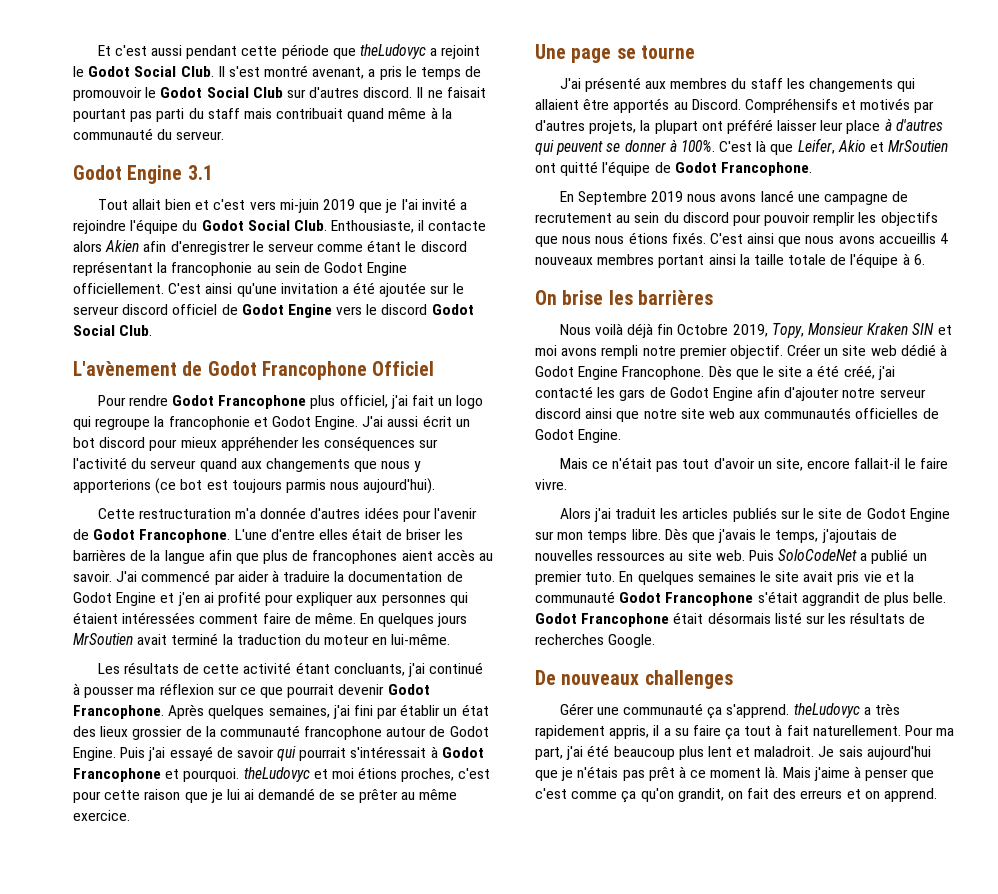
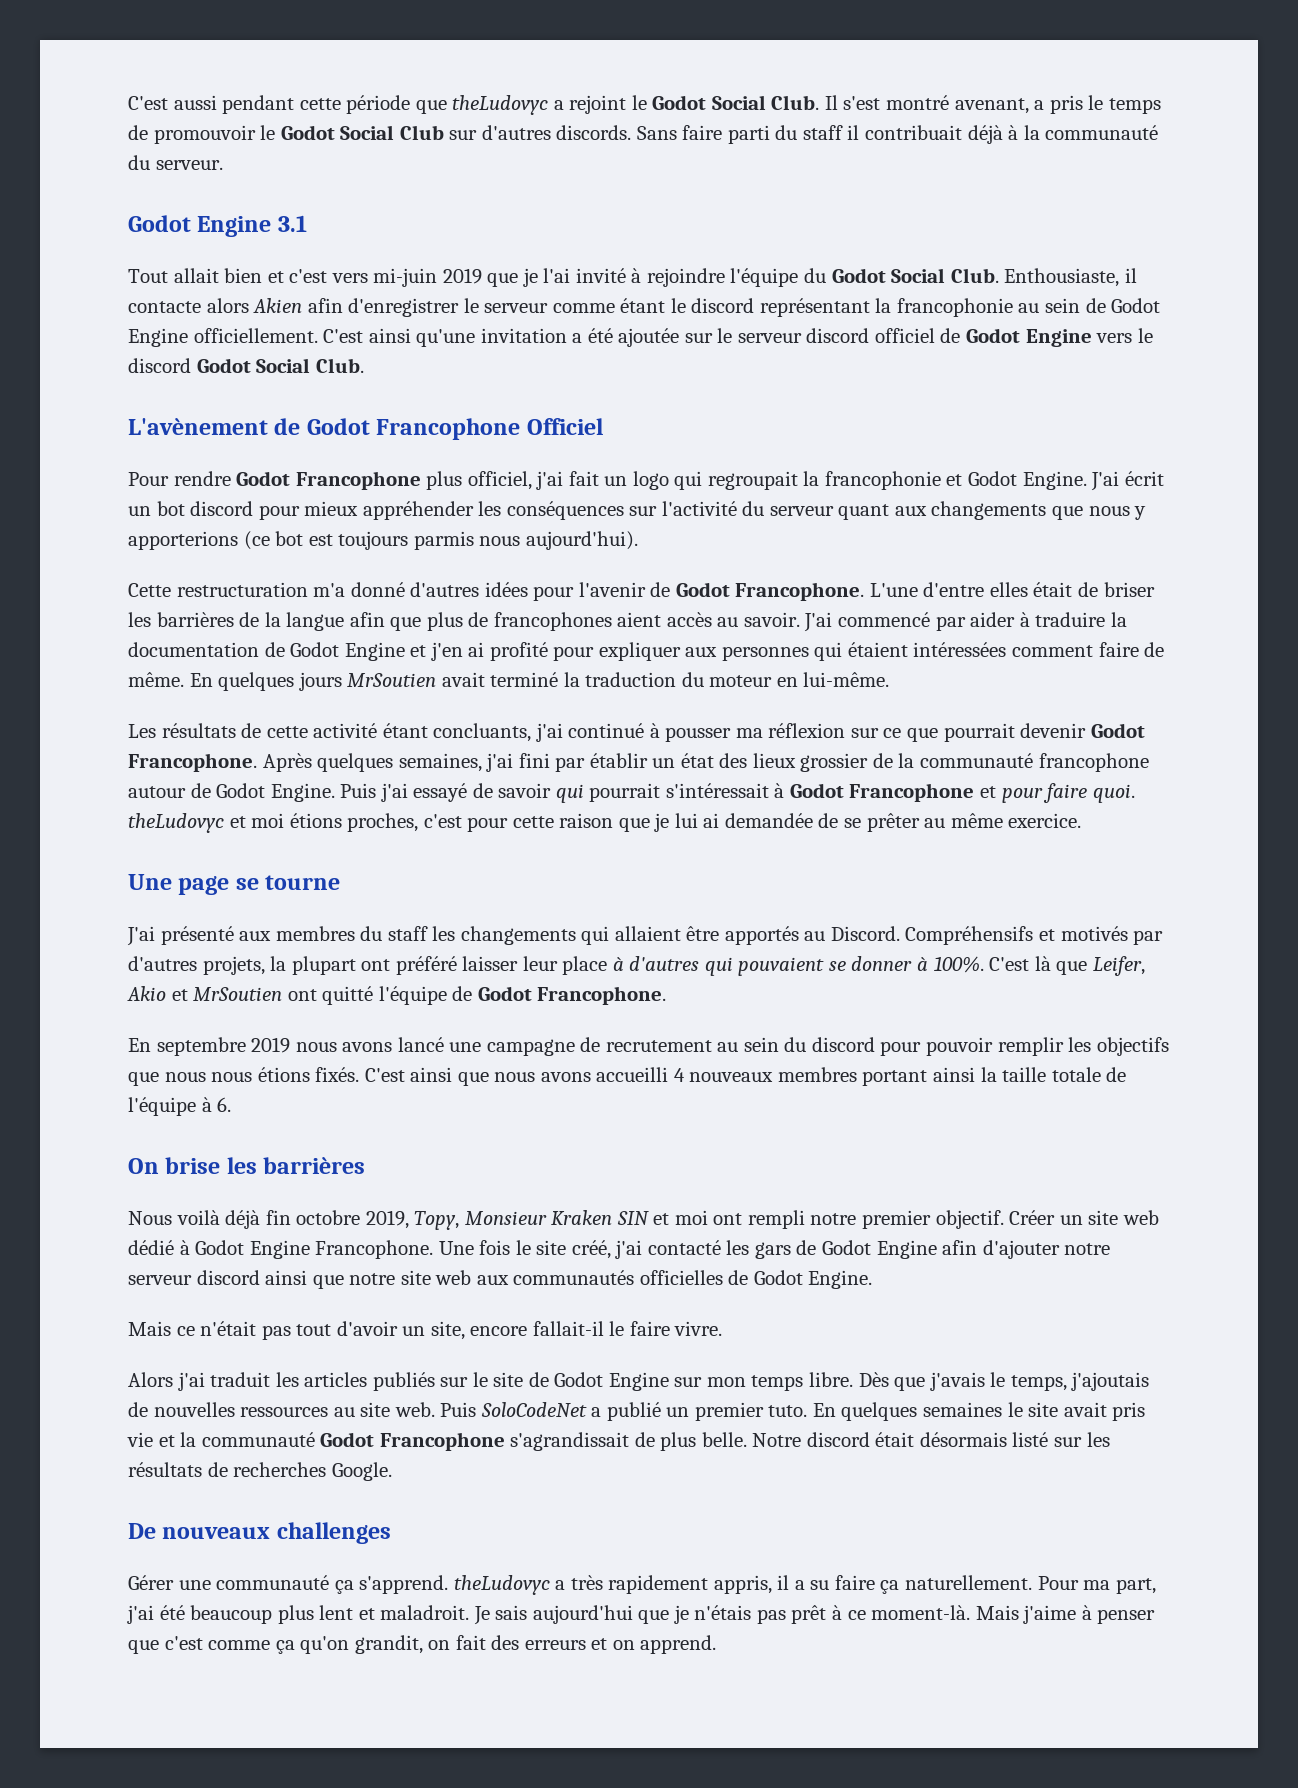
[97,45,147,56] Et c'est -> [128,96,168,110] C'est
[363,87,486,98] [73,108,427,122] discord. Il ne faisait pourtant pas parti du staff mais contribuait quand même -> [556,125,1003,144] discords. Sans faire parti du staff il contribuait déjà
[459,202,467,210] a -> [631,268,642,283] à
[95,418,151,430] regroupe -> [707,471,798,490] regroupait
[387,416,419,427] aussi -> (1120, 481) none
[199,458,237,472] quand -> [838,504,890,520] quant
[260,507,307,519] donnée -> [350,582,405,597] donné
[183,768,240,782] pourquoi. -> [1001,783,1135,803] pour faire quoi.
[258,788,316,800] demandé -> [724,813,813,828] demandée
[556,141,604,155] peuvent -> [738,957,825,976] pouvaient
[577,191,647,205] Septembre -> [156,1037,246,1056] septembre
[878,233,936,244] accueillis -> [596,1067,669,1082] accueilli
[677,324,729,335] Octobre -> [296,1210,361,1225] octobre
[561,348,598,356] avons -> [713,1213,743,1225] ont
[708,365,840,380] Dès que le site a été -> [438,1240,567,1255] Une fois le site
[757,591,860,606] s'était aggrandit -> [510,1432,630,1451] s'agrandissait
[535,613,670,627] Godot Francophone -> [752,1432,870,1447] Notre discord
[744,724,809,736] tout à fait -> (900, 1587) none
[710,766,779,778] moment là. -> [871,1605,971,1620] moment-là.

